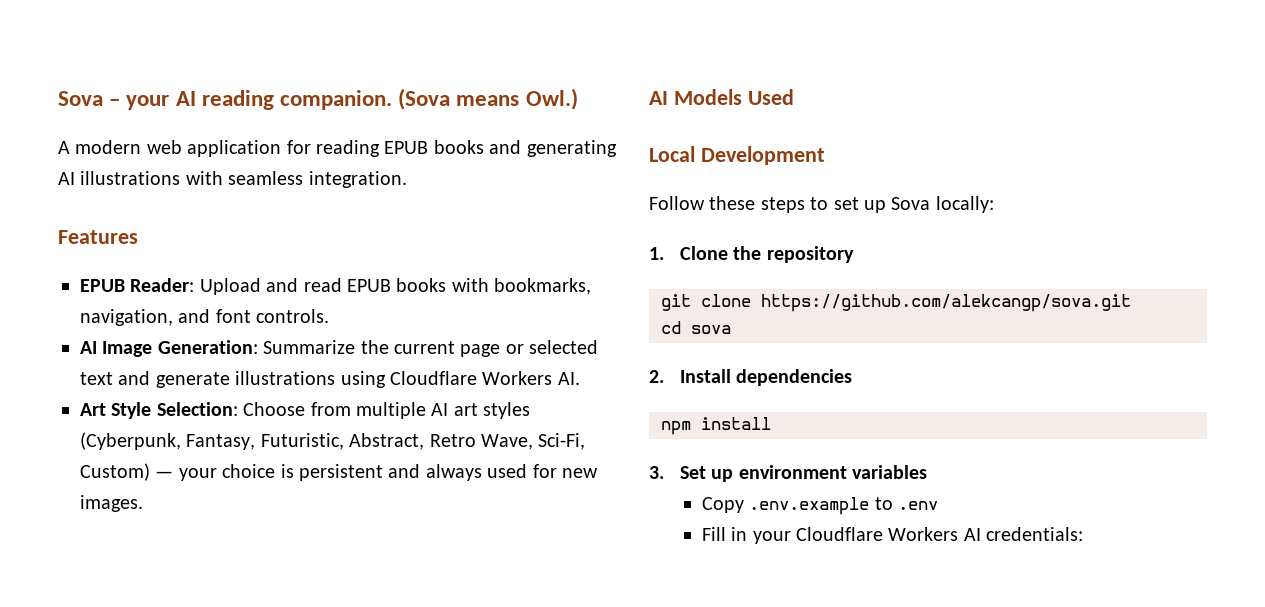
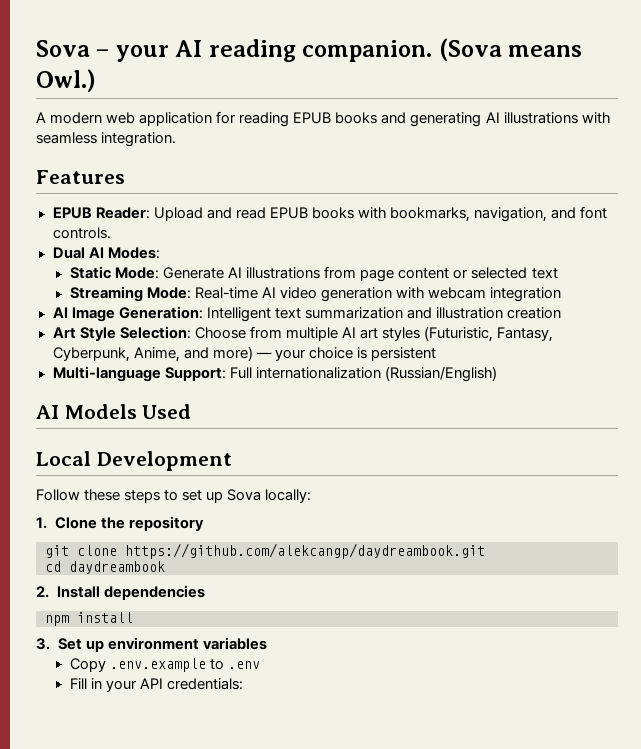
[80,340,599,357] [80,371,580,388] AI Image Generation: Summarize the current page or selected text and generate illustrations using Cloudflare Workers AI. -> [52,247,160,259] [69,266,558,282] [69,286,562,302] [52,306,561,322] Dual AI Modes: // Static Mode: Generate AI illustrations from page content or selected text // Streaming Mode: Real-time AI video generation with webcam integration // AI Image Generation: Intelligent text summarization and illustration creation
[80,432,586,450] [80,463,150,481] (Cyberpunk, Fantasy, Futuristic, Abstract, Retro Wave, Sci-Fi, Custom) -> [423,326,553,342] [52,346,253,362] (Futuristic, Fantasy, Cyberpunk, Anime, and more)
[388,464,598,481] [80,495,143,512] and always used for new images. -> [52,366,497,382] // Multi-language Support: Full internationalization (Russian/English)
[761,294,1131,312] https://github.com/alekcangp/sova.git -> [125,543,485,559] https://github.com/alekcangp/daydreambook.git
[691,325,731,334] sova -> [69,561,165,574] daydreambook
[795,527,981,541] Cloudflare Workers AI -> [140,678,164,689] API

